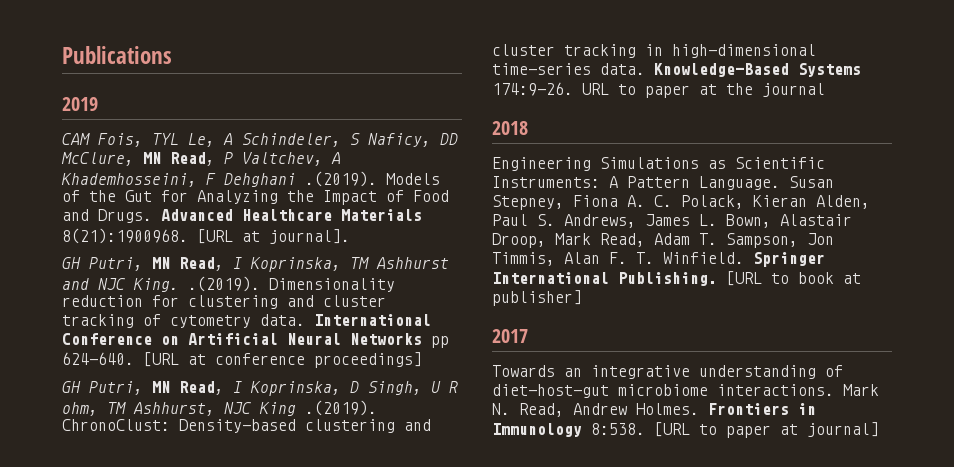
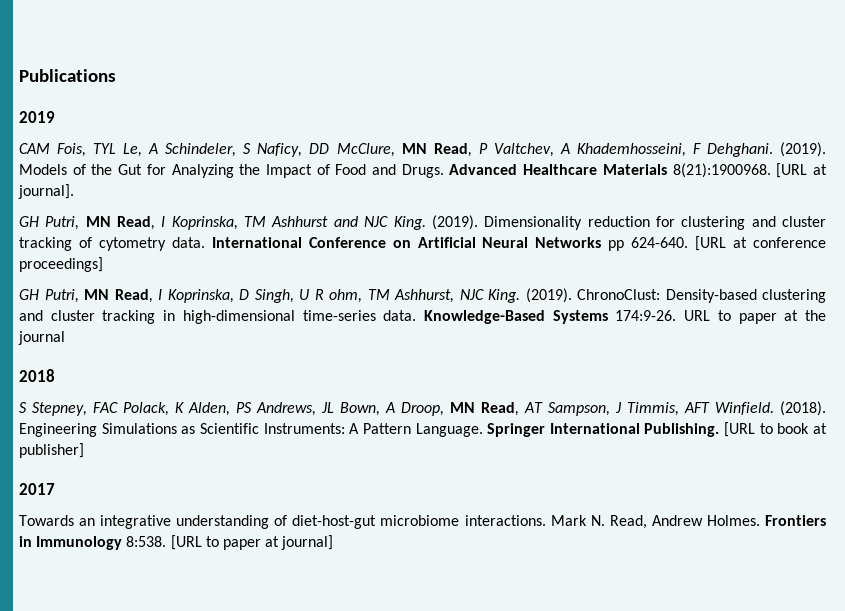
[224,171,377,187] Dehghani .(2019). -> [706,142,826,157] Dehghani. (2019).
[188,276,260,292] .(2019). -> [431,215,478,230] (2019).
[259,400,377,416] King .(2019). -> [488,288,572,303] King. (2019).
(528, 128) none -> [19,401,826,416] S Stepney, FAC Polack, K Alden, PS Andrews, JL Bown, A Droop, MN Read, AT Sampson, J Timmis, AFT Winfield. (2018).
[789,176,834,188] [492,195,870,210] [492,214,852,228] [492,233,834,248] [492,252,744,266] Susan Stepney, Fiona A. C. Polack, Kieran Alden, Paul S. Andrews, James L. Bown, Alastair Droop, Mark Read, Adam T. Sampson, Jon Timmis, Alan F. T. Winfield. -> (483, 430) none

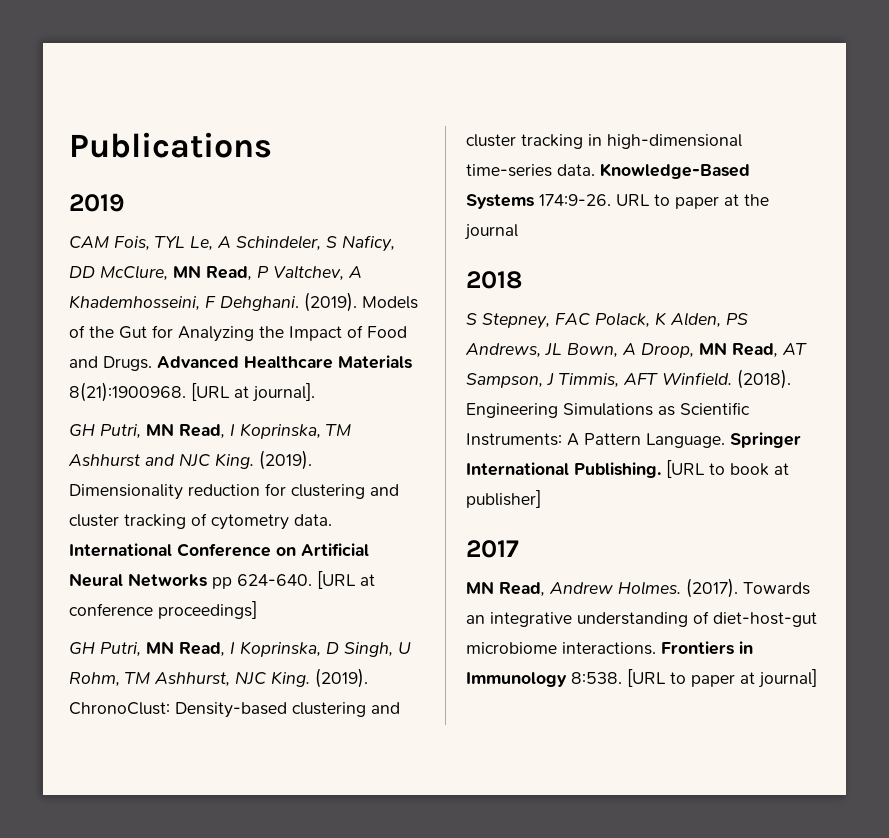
[314,289,362,303] R ohm, -> [69,672,120,687] Rohm,
(55, 489) none -> [466,578,738,598] MN Read, Andrew Holmes. (2017).
[550,515,760,529] Mark N. Read, Andrew Holmes. -> (656, 648) none

